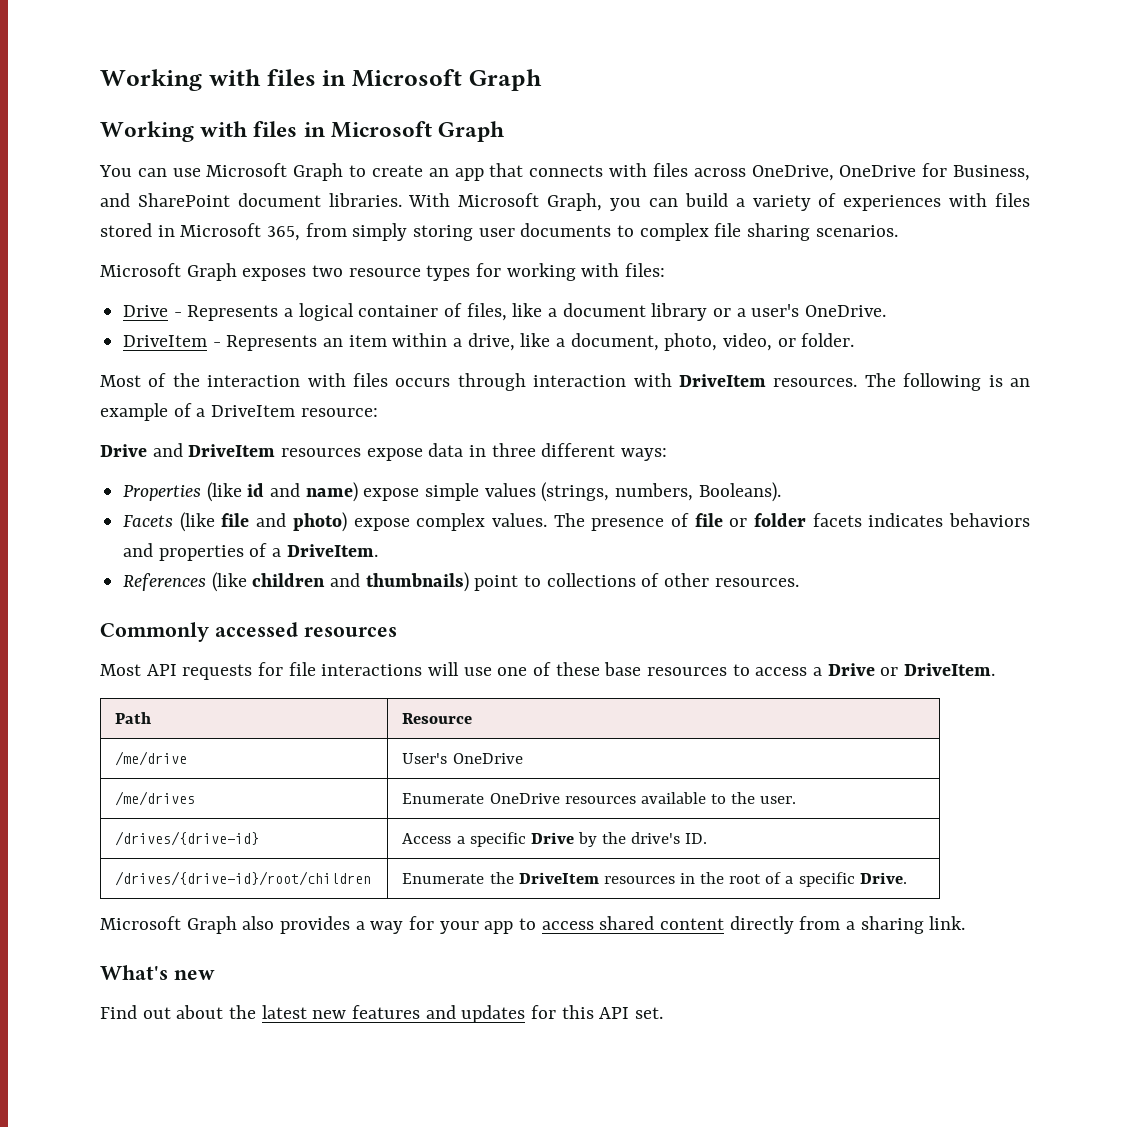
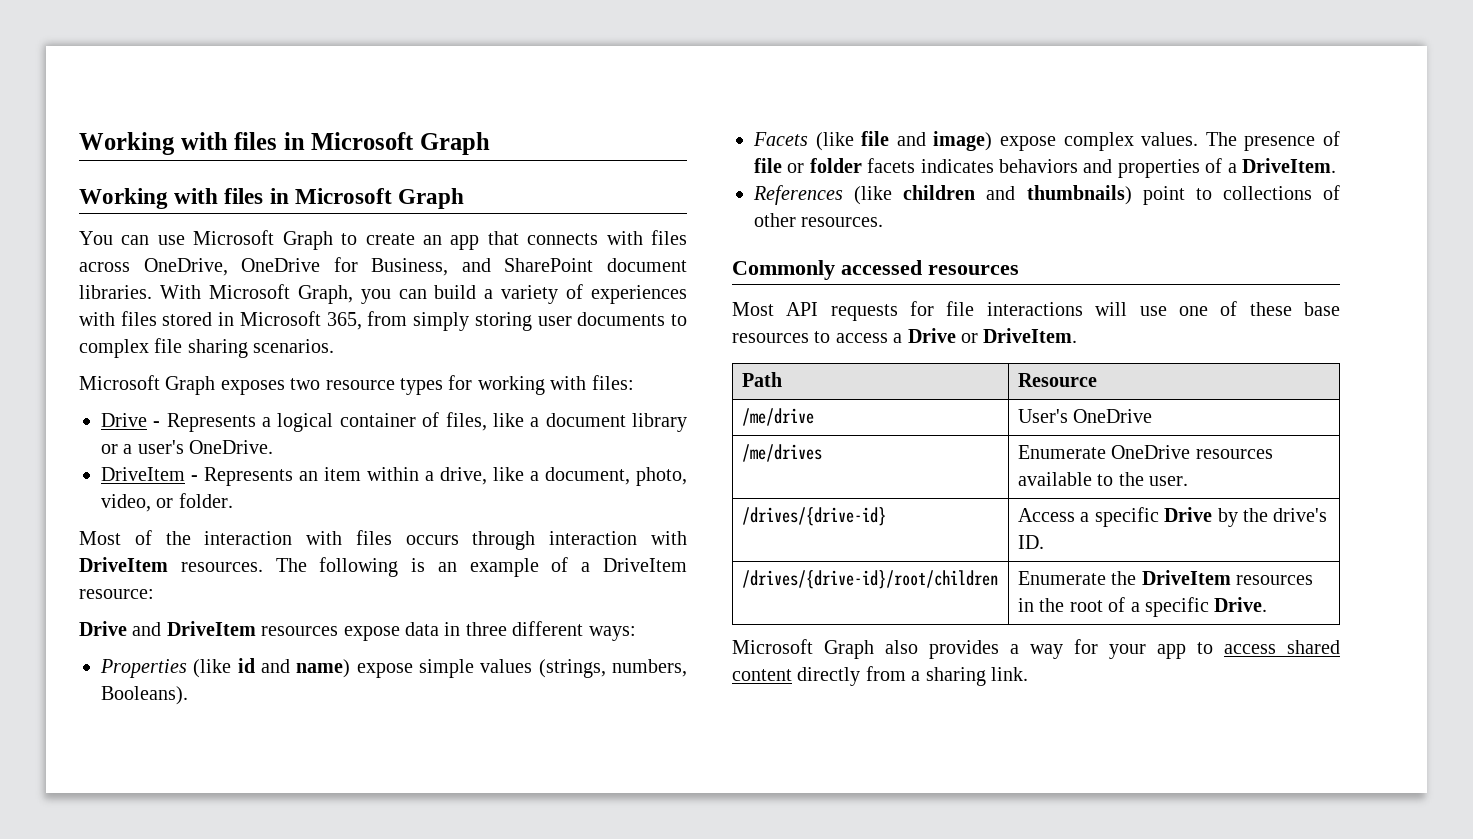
[292,512,347,532] photo) -> [933,131,993,151] image)
[100,965,215,980] [100,1005,664,1023] // What's new // Find out about the latest new features and updates for this API set. -> (1028, 674) none

